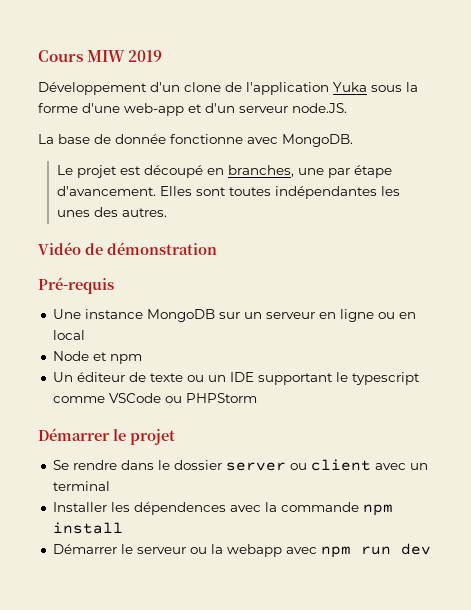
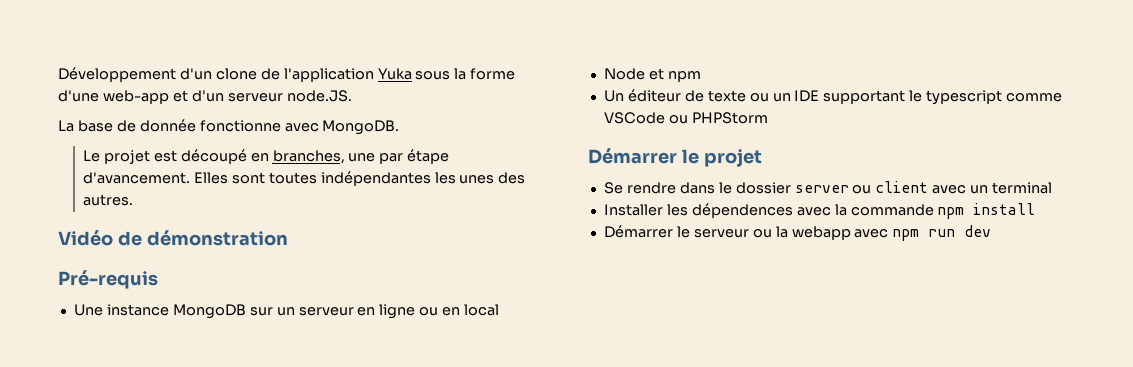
[38,50,163,62] Cours MIW 2019 // -> (58, 74) none

